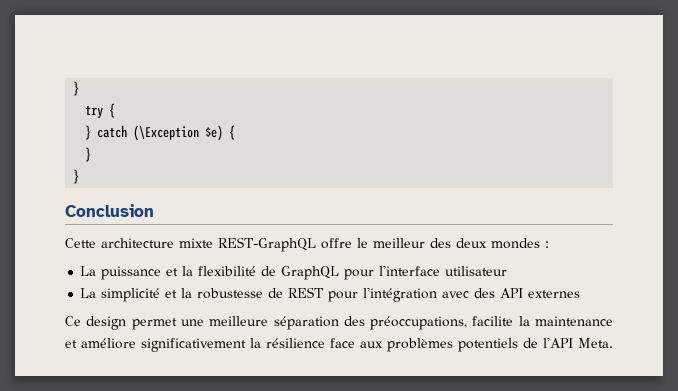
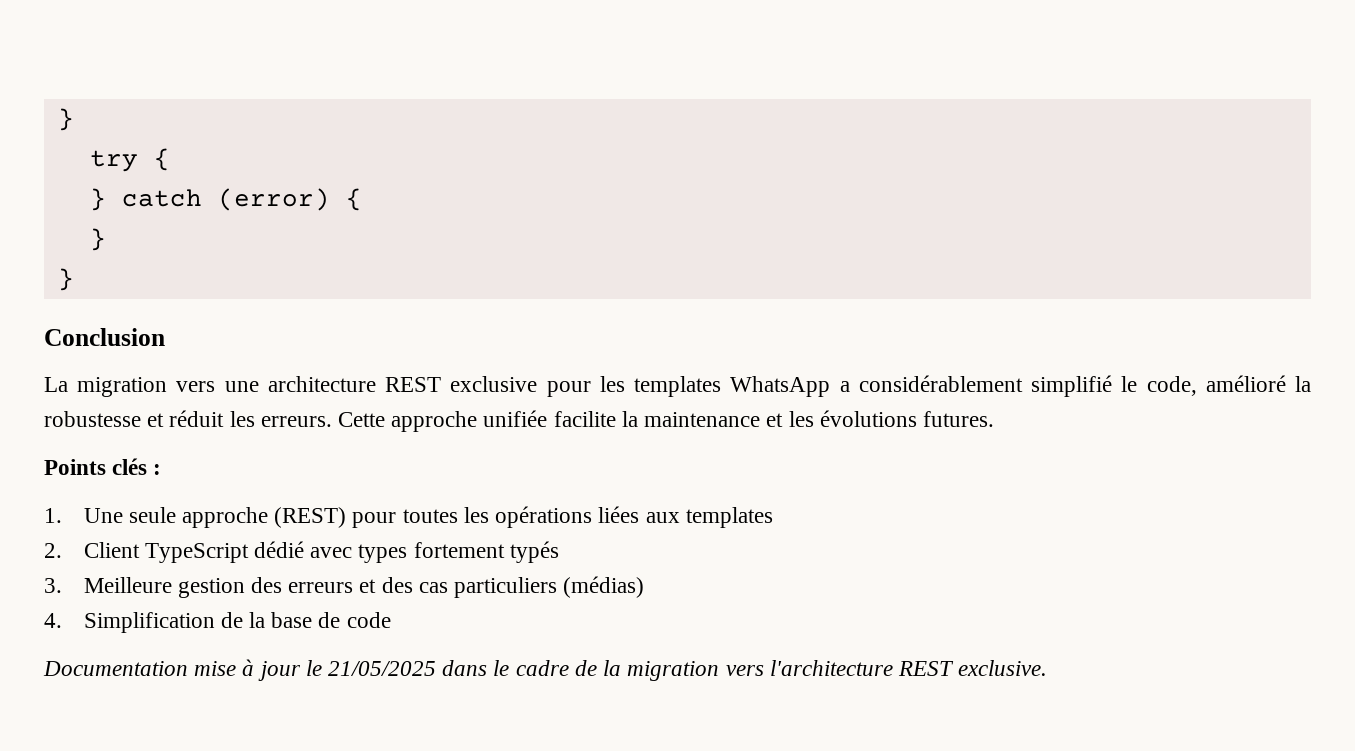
[133,125,224,141] (\Exception $e) -> [217,188,330,211] (error)
[65,237,549,252] [80,265,508,280] [80,287,581,302] [65,316,613,330] [65,337,613,352] Cette architecture mixte REST-GraphQL offre le meilleur des deux mondes : // La puissance et la flexibilité de GraphQL pour l'interface utilisateur // La simplicité et la robustesse de REST pour l'intégration avec des API externes // Ce design permet une meilleure séparation des préoccupations, facilite la maintenance et améliore significativement la résilience face aux problèmes potentiels de l'API Meta. -> [44,375,1311,397] [44,410,994,432] [44,458,162,475] [44,506,773,528] [44,541,559,563] [44,576,645,598] [44,612,391,633] [43,659,1048,681] La migration vers une architecture REST exclusive pour les templates WhatsApp a considérablement simplifié le code, amélioré la robustesse et réduit les erreurs. Cette approche unifiée facilite la maintenance et les évolutions futures. // Points clés : // 1. Une seule approche (REST) pour toutes les opérations liées aux templates // 2. Client TypeScript dédié avec types fortement typés // 3. Meilleure gestion des erreurs et des cas particuliers (médias) // 4. Simplification de la base de code // Documentation mise à jour le 21/05/2025 dans le cadre de la migration vers l'architecture REST exclusive.

